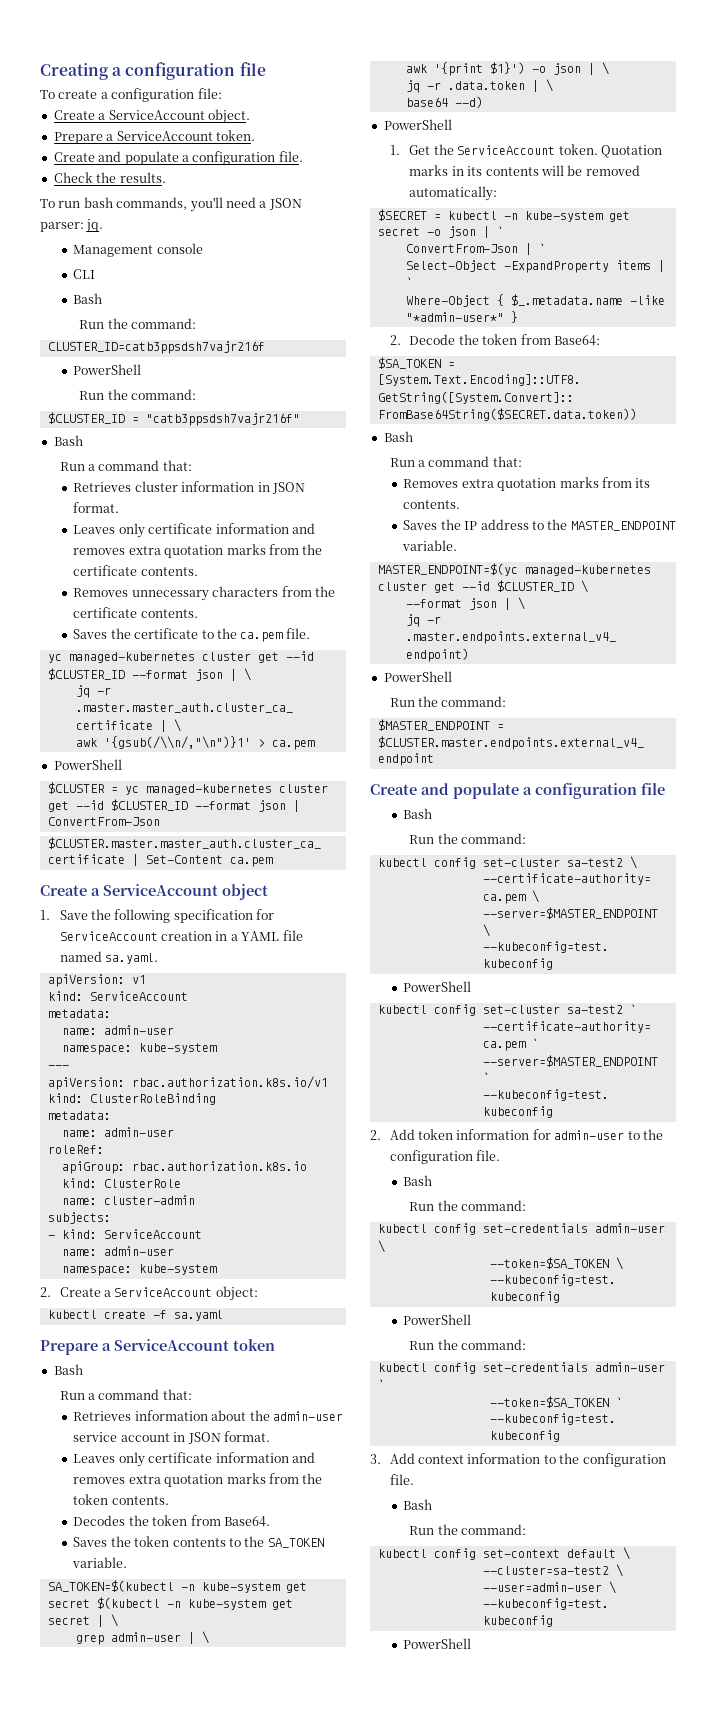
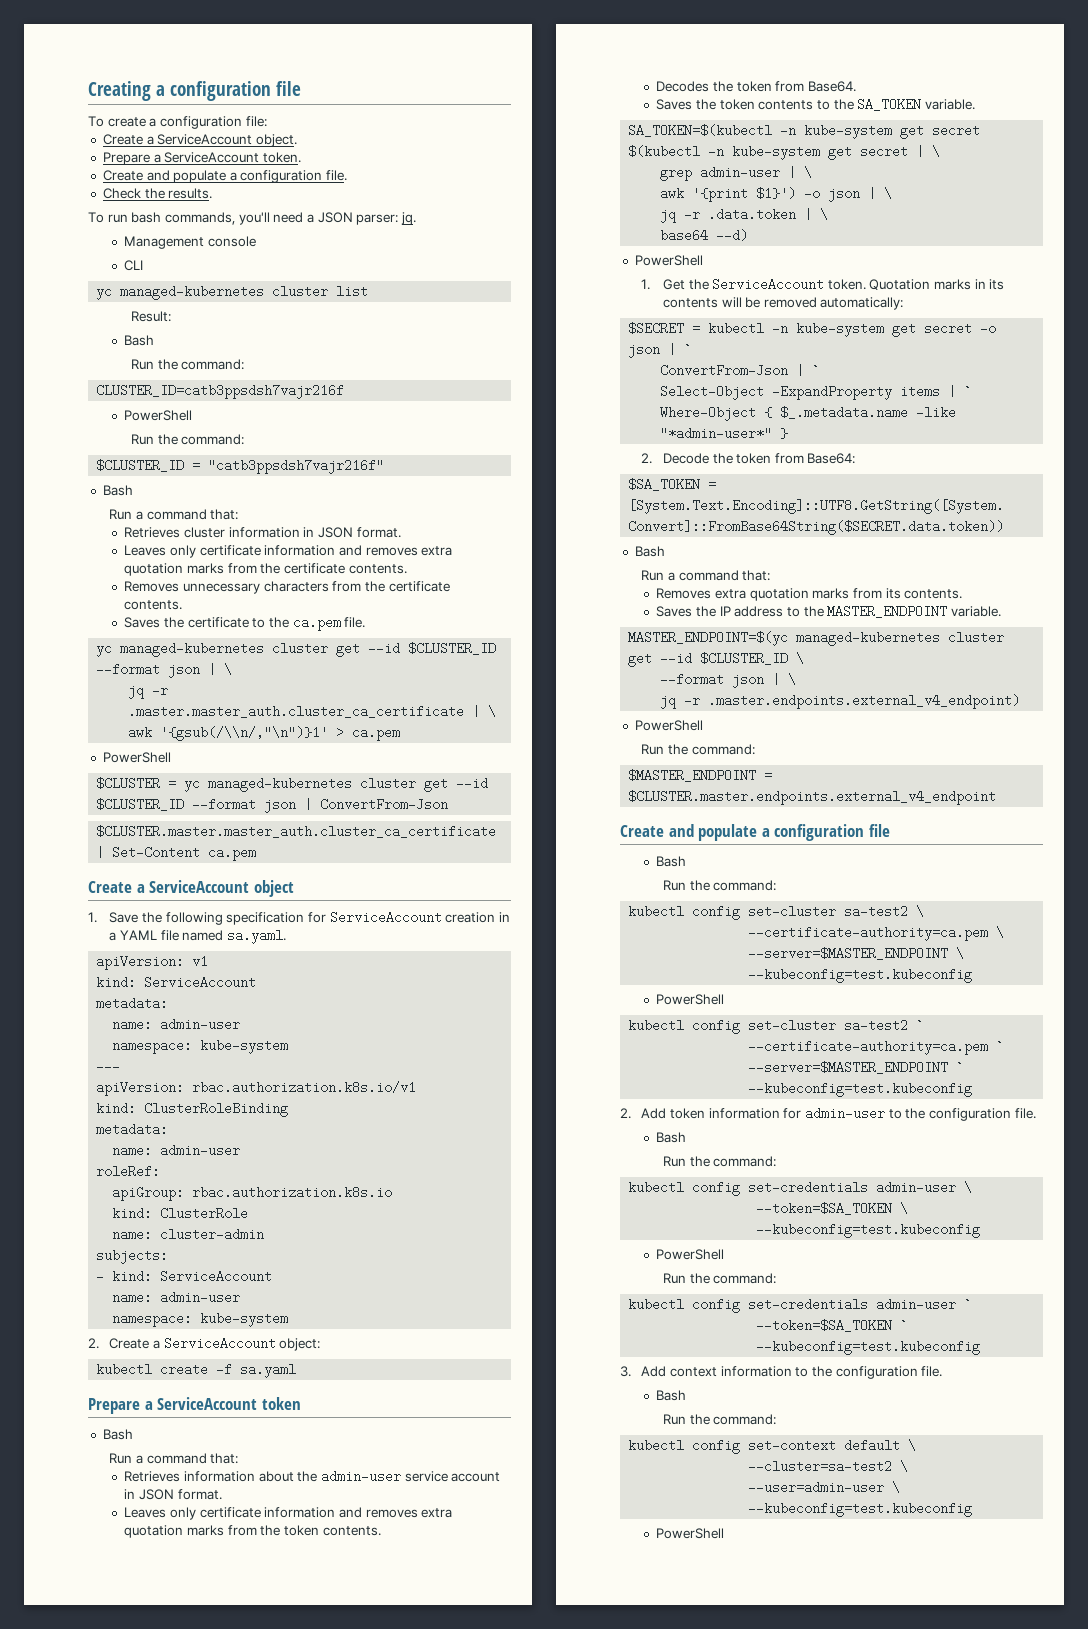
(96, 274) none -> [96,285,369,300] [130,311,171,322] // yc managed-kubernetes cluster list // Result:

